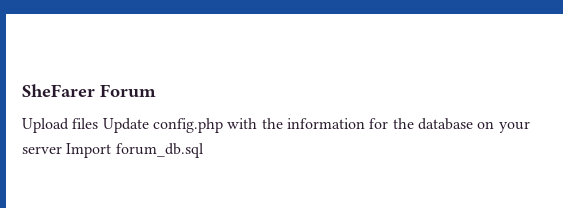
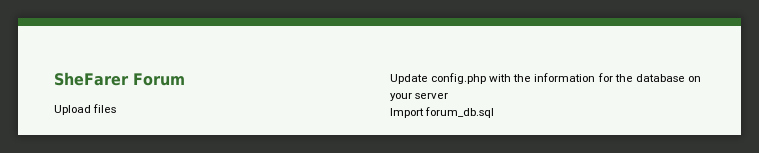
(99, 123) none -> (117, 108) //
(62, 150) none -> (449, 96) //

